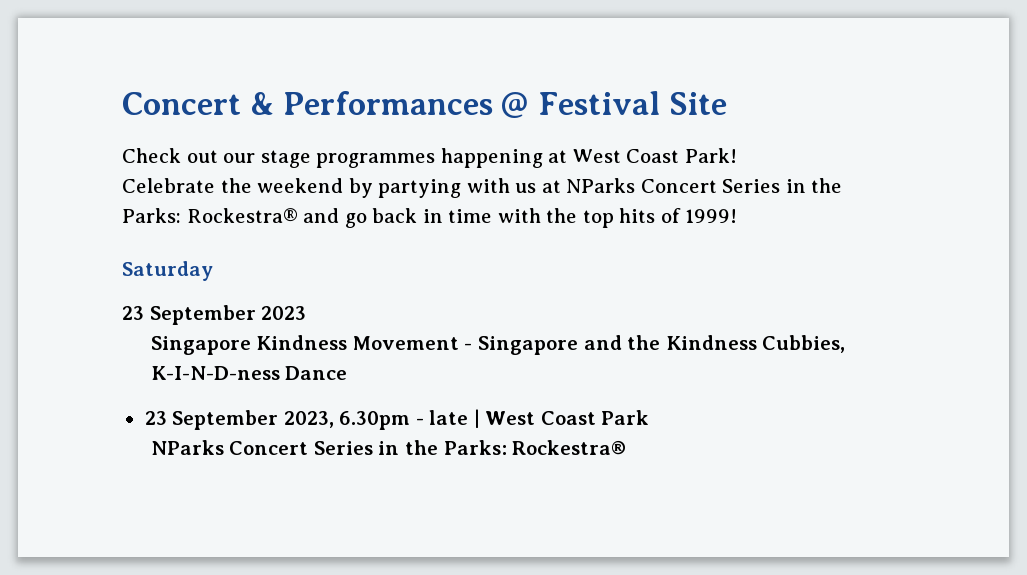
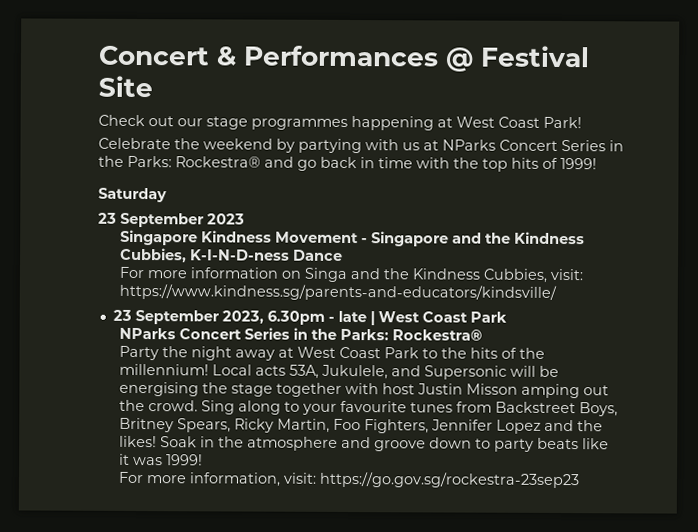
(348, 373) none -> [119,266,584,283] [119,283,558,301] // For more information on Singa and the Kindness Cubbies, visit: https://www.kindness.sg/parents-and-educators/kindsville/
(627, 447) none -> [119,345,546,361] [119,363,560,380] [119,381,610,399] [119,399,619,417] [119,417,604,434] [119,435,610,452] [119,453,204,466] [118,471,581,489] // Party the night away at West Coast Park to the hits of the millennium! Local acts 53A, Jukulele, and Supersonic will be energising the stage together with host Justin Misson amping out the crowd. Sing along to your favourite tunes from Backstreet Boys, Britney Spears, Ricky Martin, Foo Fighters, Jennifer Lopez and the likes! Soak in the atmosphere and groove down to party beats like it was 1999! // For more information, visit: https://go.gov.sg/rockestra-23sep23

